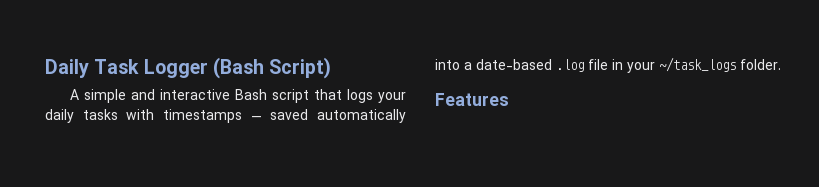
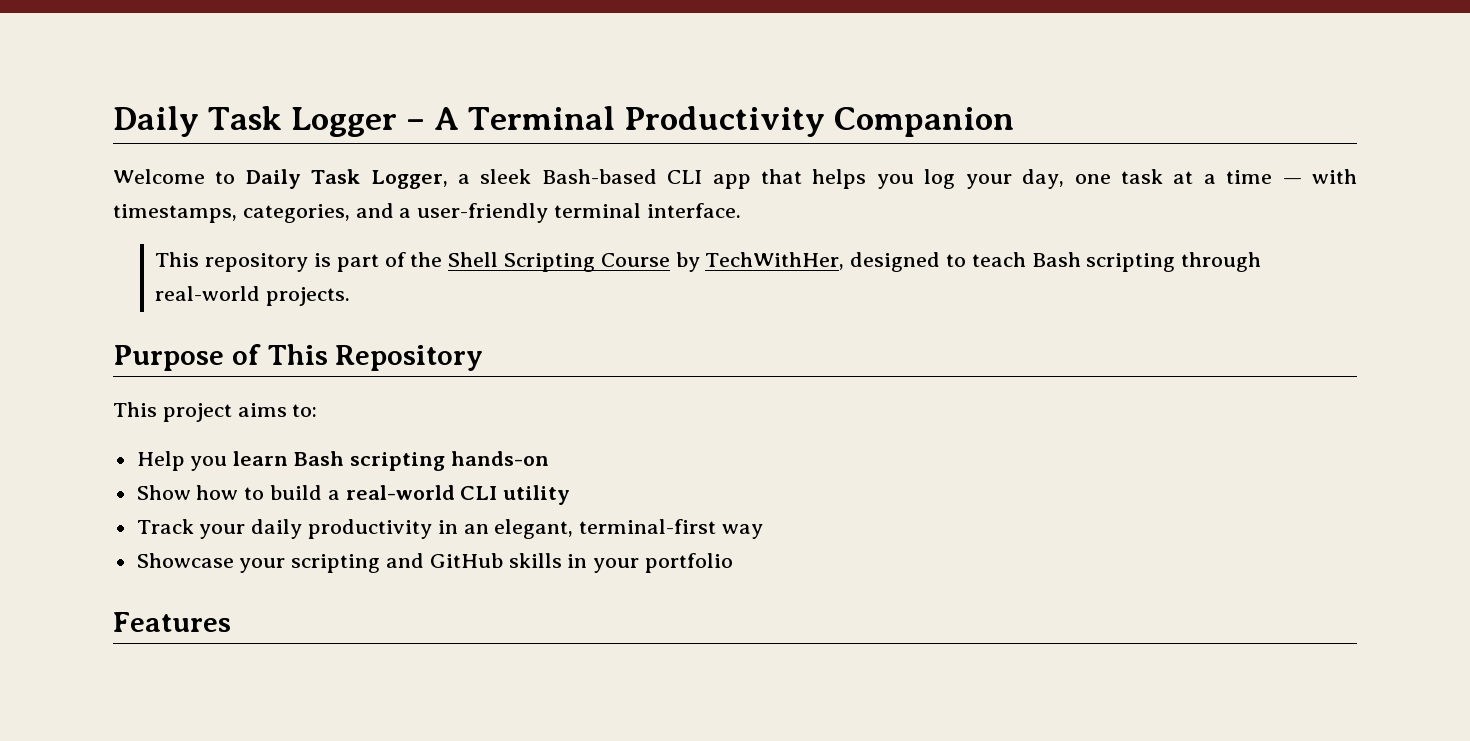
[212,57,332,79] [70,89,407,103] [45,109,406,123] [435,57,781,73] (Bash Script) // A simple and interactive Bash script that logs your daily tasks with timestamps — saved automatically into a date-based .log file in your ~/task_logs folder. -> [406,106,1015,137] [113,169,1357,189] [113,203,741,223] [155,252,1262,272] [155,286,351,306] [113,344,484,371] [113,402,318,422] [136,451,549,471] [136,485,571,505] [136,519,764,539] [136,553,734,573] – A Terminal Productivity Companion // Welcome to Daily Task Logger, a sleek Bash-based CLI app that helps you log your day, one task at a time — with timestamps, categories, and a user-friendly terminal interface. // This repository is part of the Shell Scripting Course by TechWithHer, designed to teach Bash scripting through real-world projects. // Purpose of This Repository // This project aims to: // Help you learn Bash scripting hands-on // Show how to build a real-world CLI utility // Track your daily productivity in an elegant, terminal-first way // Showcase your scripting and GitHub skills in your portfolio

